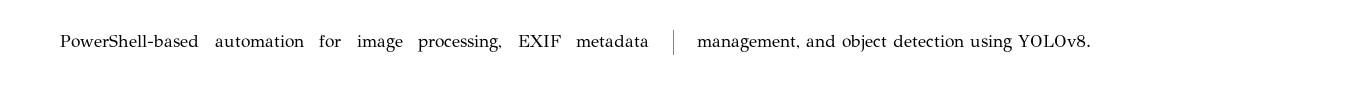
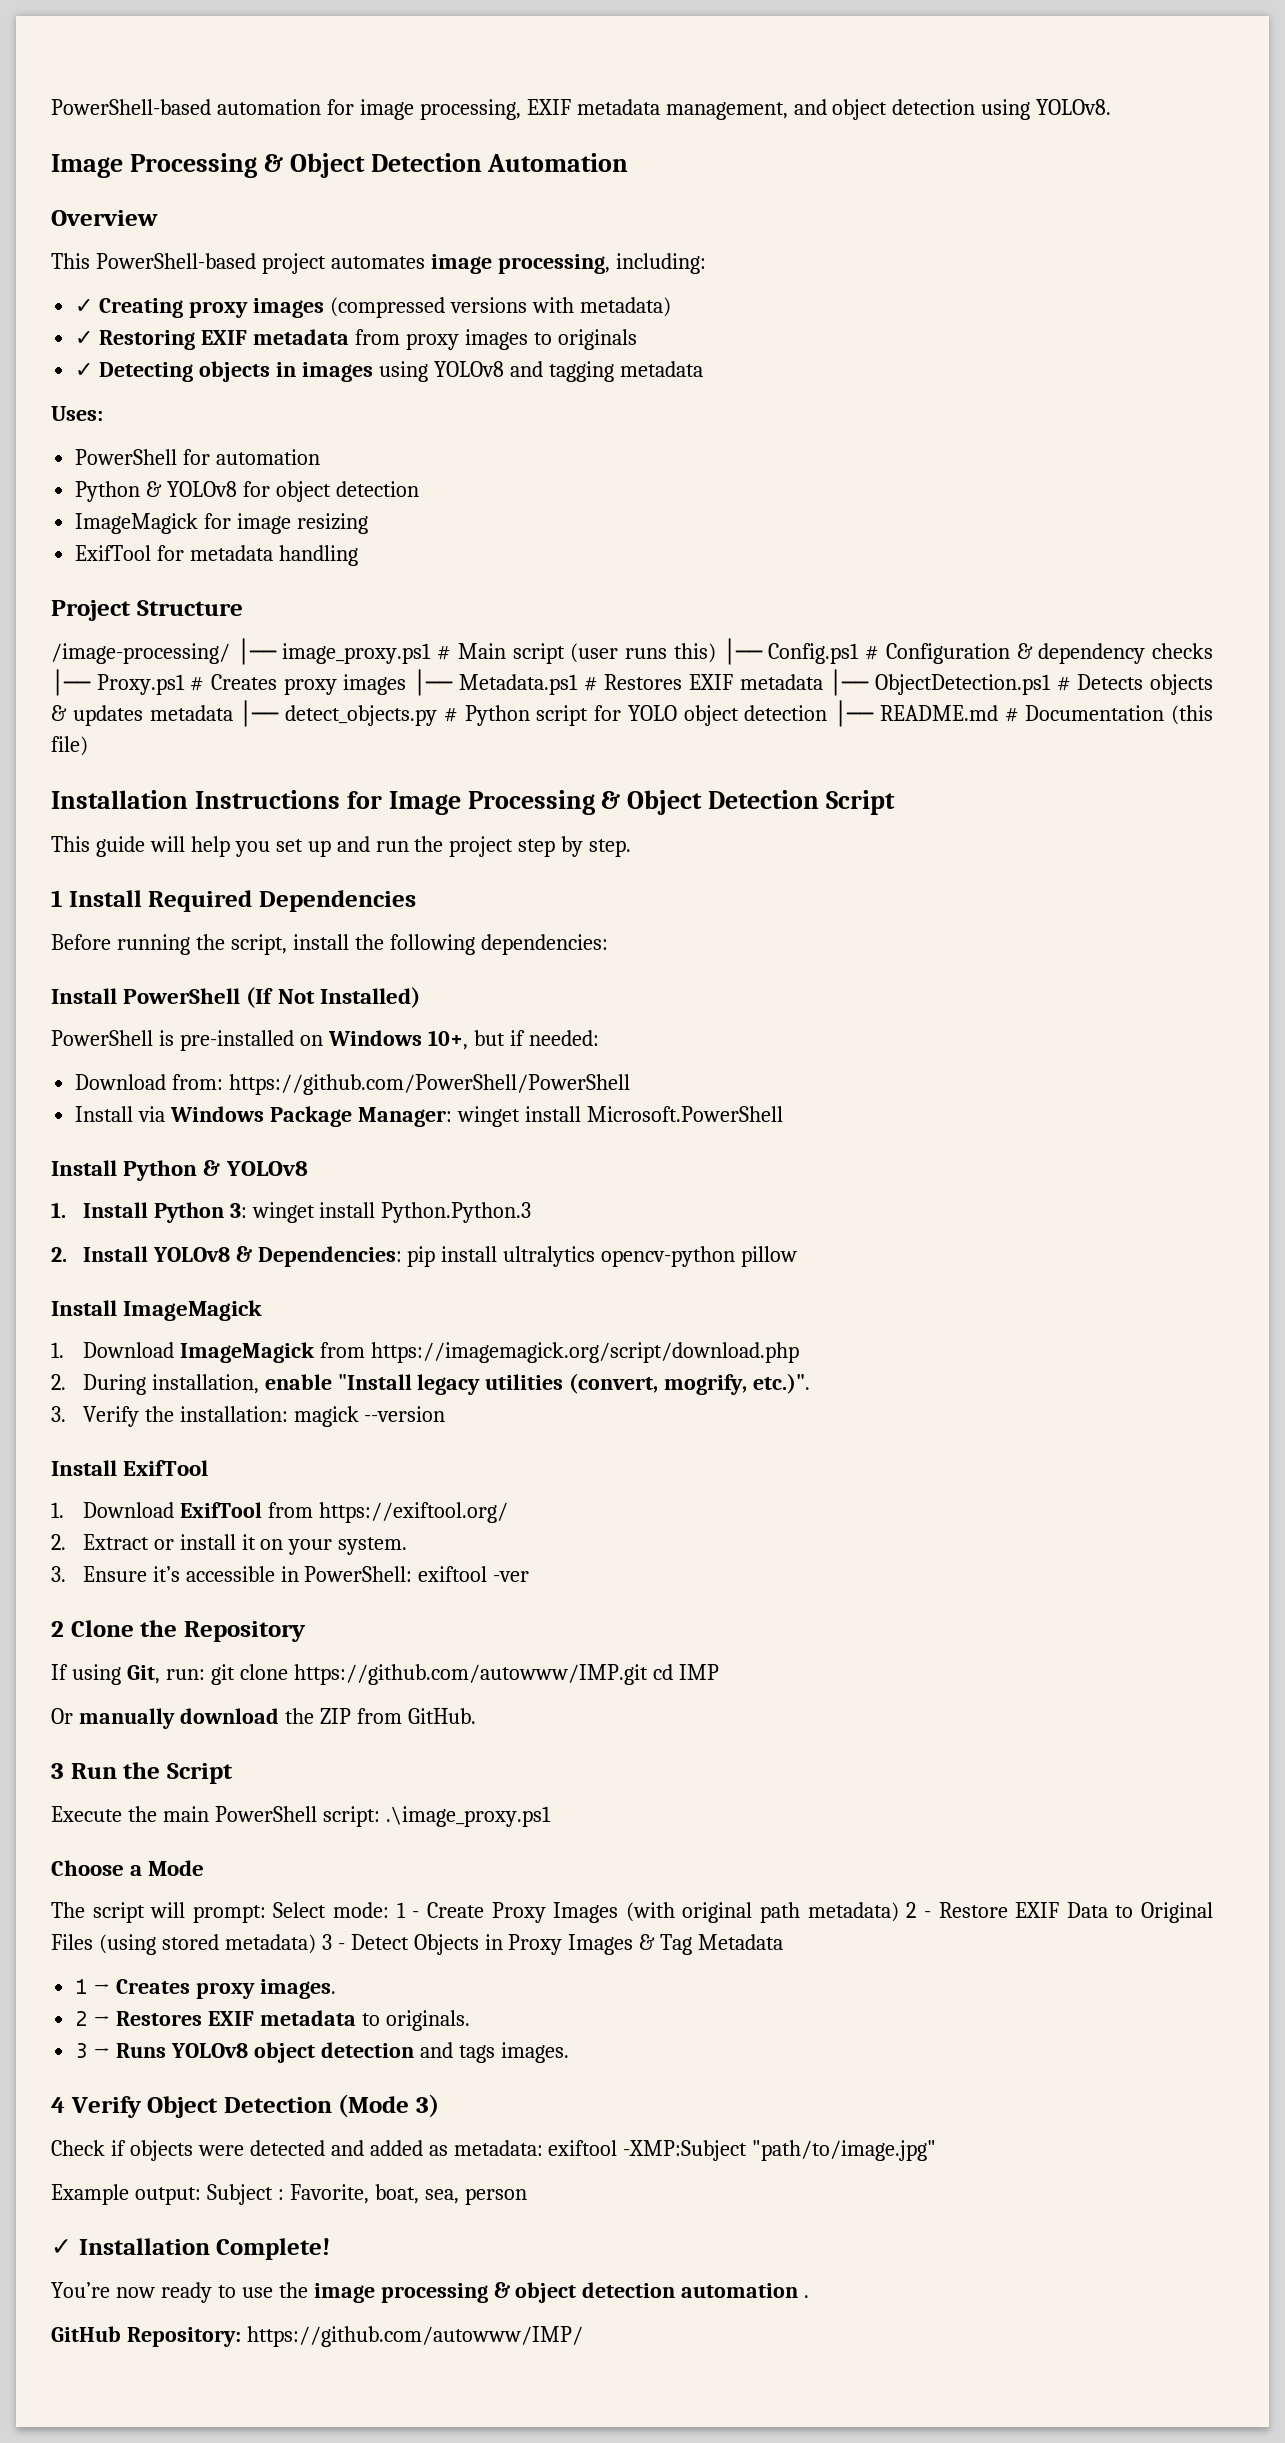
(1091, 41) none -> [51,153,629,178] [51,210,158,226] [51,253,706,274] [75,297,671,318] [75,329,637,350] [75,361,703,382] [51,406,103,421] [75,449,321,465] [75,481,419,502] [75,513,369,534] [75,545,359,566] [51,600,243,621] [51,638,1214,665] [51,669,1213,696] [51,700,1213,727] [51,736,88,756] [51,790,896,815] [51,836,632,857] [51,890,416,912] [51,934,608,955] [51,987,420,1008] [51,1030,599,1051] [75,1074,631,1095] [75,1106,783,1127] [51,1160,308,1181] [51,1202,532,1223] [51,1246,798,1267] [51,1300,263,1321] [51,1342,799,1363] [51,1373,811,1395] [51,1406,446,1427] [51,1460,209,1476] [51,1502,508,1523] [51,1534,408,1555] [51,1566,530,1582] [51,1620,306,1642] [51,1664,719,1685] [51,1708,476,1729] [51,1762,233,1784] [51,1806,551,1827] [51,1860,205,1876] [51,1902,1213,1923] [51,1934,784,1955] [75,1979,336,1999] [75,2010,470,2031] [75,2042,569,2063] [51,2094,440,2118] [51,2140,937,2161] [51,2184,527,2205] [51,2238,331,2260] [51,2282,810,2303] [51,2326,583,2347] // Image Processing & Object Detection Automation // Overview // This PowerShell-based project automates image processing, including: // ✓ Creating proxy images (compressed versions with metadata) // ✓ Restoring EXIF metadata from proxy images to originals // ✓ Detecting objects in images using YOLOv8 and tagging metadata // Uses: // PowerShell for automation // Python & YOLOv8 for object detection // ImageMagick for image resizing // ExifTool for metadata handling // Project Structure // /image-processing/ │── image_proxy.ps1 # Main script (user runs this) │── Config.ps1 # Configuration & dependency checks │── Proxy.ps1 # Creates proxy images │── Metadata.ps1 # Restores EXIF metadata │── ObjectDetection.ps1 # Detects objects & updates metadata │── detect_objects.py # Python script for YOLO object detection │── README.md # Documentation (this file) // Installation Instructions for Image Processing & Object Detection Script // This guide will help you set up and run the project step by step. // 1 Install Required Dependencies // Before running the script, install the following dependencies: // Install PowerShell (If Not Installed) // PowerShell is pre-installed on Windows 10+, but if needed: // Download from: https://github.com/PowerShell/PowerShell // Install via Windows Package Manager: winget install Microsoft.PowerShell // Install Python & YOLOv8 // 1. Install Python 3: winget install Python.Python.3 // 2. Install YOLOv8 & Dependencies: pip install ultralytics opencv-python pillow // Install ImageMagick // 1. Download ImageMagick from https://imagemagick.org/script/download.php // 2. During installation, enable "Install legacy utilities (convert, mogrify, etc.)". // 3. Verify the installation: magick --version // Install ExifTool // 1. Download ExifTool from https://exiftool.org/ // 2. Extract or install it on your system. // 3. Ensure it’s accessible in PowerShell: exiftool -ver // 2 Clone the Repository // If using Git, run: git clone https://github.com/autowww/IMP.git cd IMP // Or manually download the ZIP from GitHub. // 3 Run the Script // Execute the main PowerShell script: .\image_proxy.ps1 // Choose a Mode // The script will prompt: Select mode: 1 - Create Proxy Images (with original path metadata) 2 - Restore EXIF Data to Original Files (using stored metadata) 3 - Detect Objects in Proxy Images & Tag Metadata // 1 → Creates proxy images. // 2 → Restores EXIF metadata to originals. // 3 → Runs YOLOv8 object detection and tags images. // 4 Verify Object Detection (Mode 3) // Check if objects were detected and added as metadata: exiftool -XMP:Subject "path/to/image.jpg" // Example output: Subject : Favorite, boat, sea, person // ✓ Installation Complete! // You’re now ready to use the image processing & object detection automation . // GitHub Repository: https://github.com/autowww/IMP/

